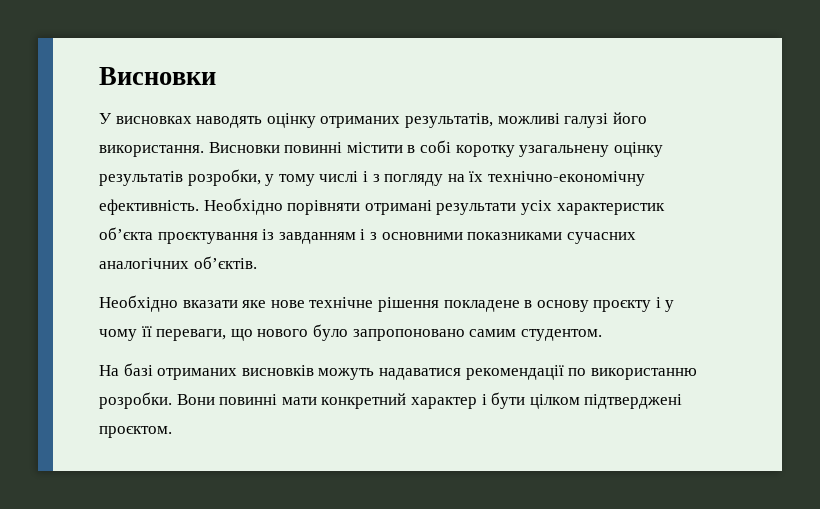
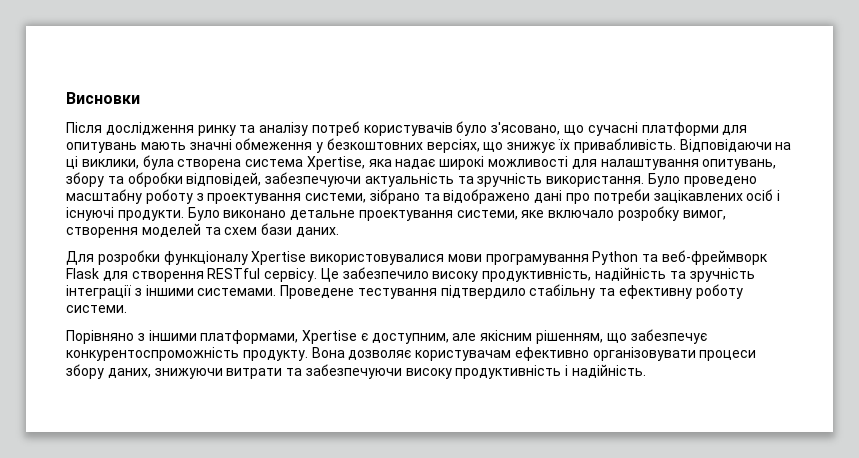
[99,112,647,128] [99,140,663,157] [99,169,645,186] [99,198,665,215] [99,227,636,244] [99,256,257,269] [99,295,675,312] [99,324,602,341] [99,363,697,380] [99,392,683,409] [99,426,172,438] У висновках наводять оцінку отриманих результатів, можливі галузі його використання. Висновки повинні містити в собі коротку узагальнену оцінку результатів розробки, у тому числі і з погляду на їх технічно-економічну ефективність. Необхідно порівняти отримані результати усіх характеристик об’єкта проєктування із завданням і з основними показниками сучасних аналогічних об’єктів. // Необхідно вказати яке нове технічне рішення покладене в основу проєкту і у чому її переваги, що нового було запропоновано самим студентом. // На базі отриманих висновків можуть надаватися рекомендації по використанню розробки. Вони повинні мати конкретний характер і бути цілком підтверджені проєктом. -> [66,121,748,136] [66,138,792,153] [66,155,777,170] [66,172,757,187] [66,189,781,204] [66,206,726,221] [66,223,339,238] [66,250,769,265] [66,267,755,282] [66,284,743,299] [66,305,127,313] [66,329,707,344] [66,347,757,361] [66,364,647,379] Після дослідження ринку та аналізу потреб користувачів було з'ясовано, що сучасні платформи для опитувань мають значні обмеження у безкоштовних версіях, що знижує їх привабливість. Відповідаючи на ці виклики, була створена система Xpertise, яка надає широкі можливості для налаштування опитувань, збору та обробки відповідей, забезпечуючи актуальність та зручність використання. Було проведено масштабну роботу з проектування системи, зібрано та відображено дані про потреби зацікавлених осіб і існуючі продукти. Було виконано детальне проектування системи, яке включало розробку вимог, створення моделей та схем бази даних. // Для розробки функціоналу Xpertise використовувалися мови програмування Python та веб-фреймворк Flask для створення RESTful сервісу. Це забезпечило високу продуктивність, надійність та зручність інтеграції з іншими системами. Проведене тестування підтвердило стабільну та ефективну роботу системи. // Порівняно з іншими платформами, Xpertise є доступним, але якісним рішенням, що забезпечує конкурентоспроможність продукту. Вона дозволяє користувачам ефективно організовувати процеси збору даних, знижуючи витрати та забезпечуючи високу продуктивність і надійність.

